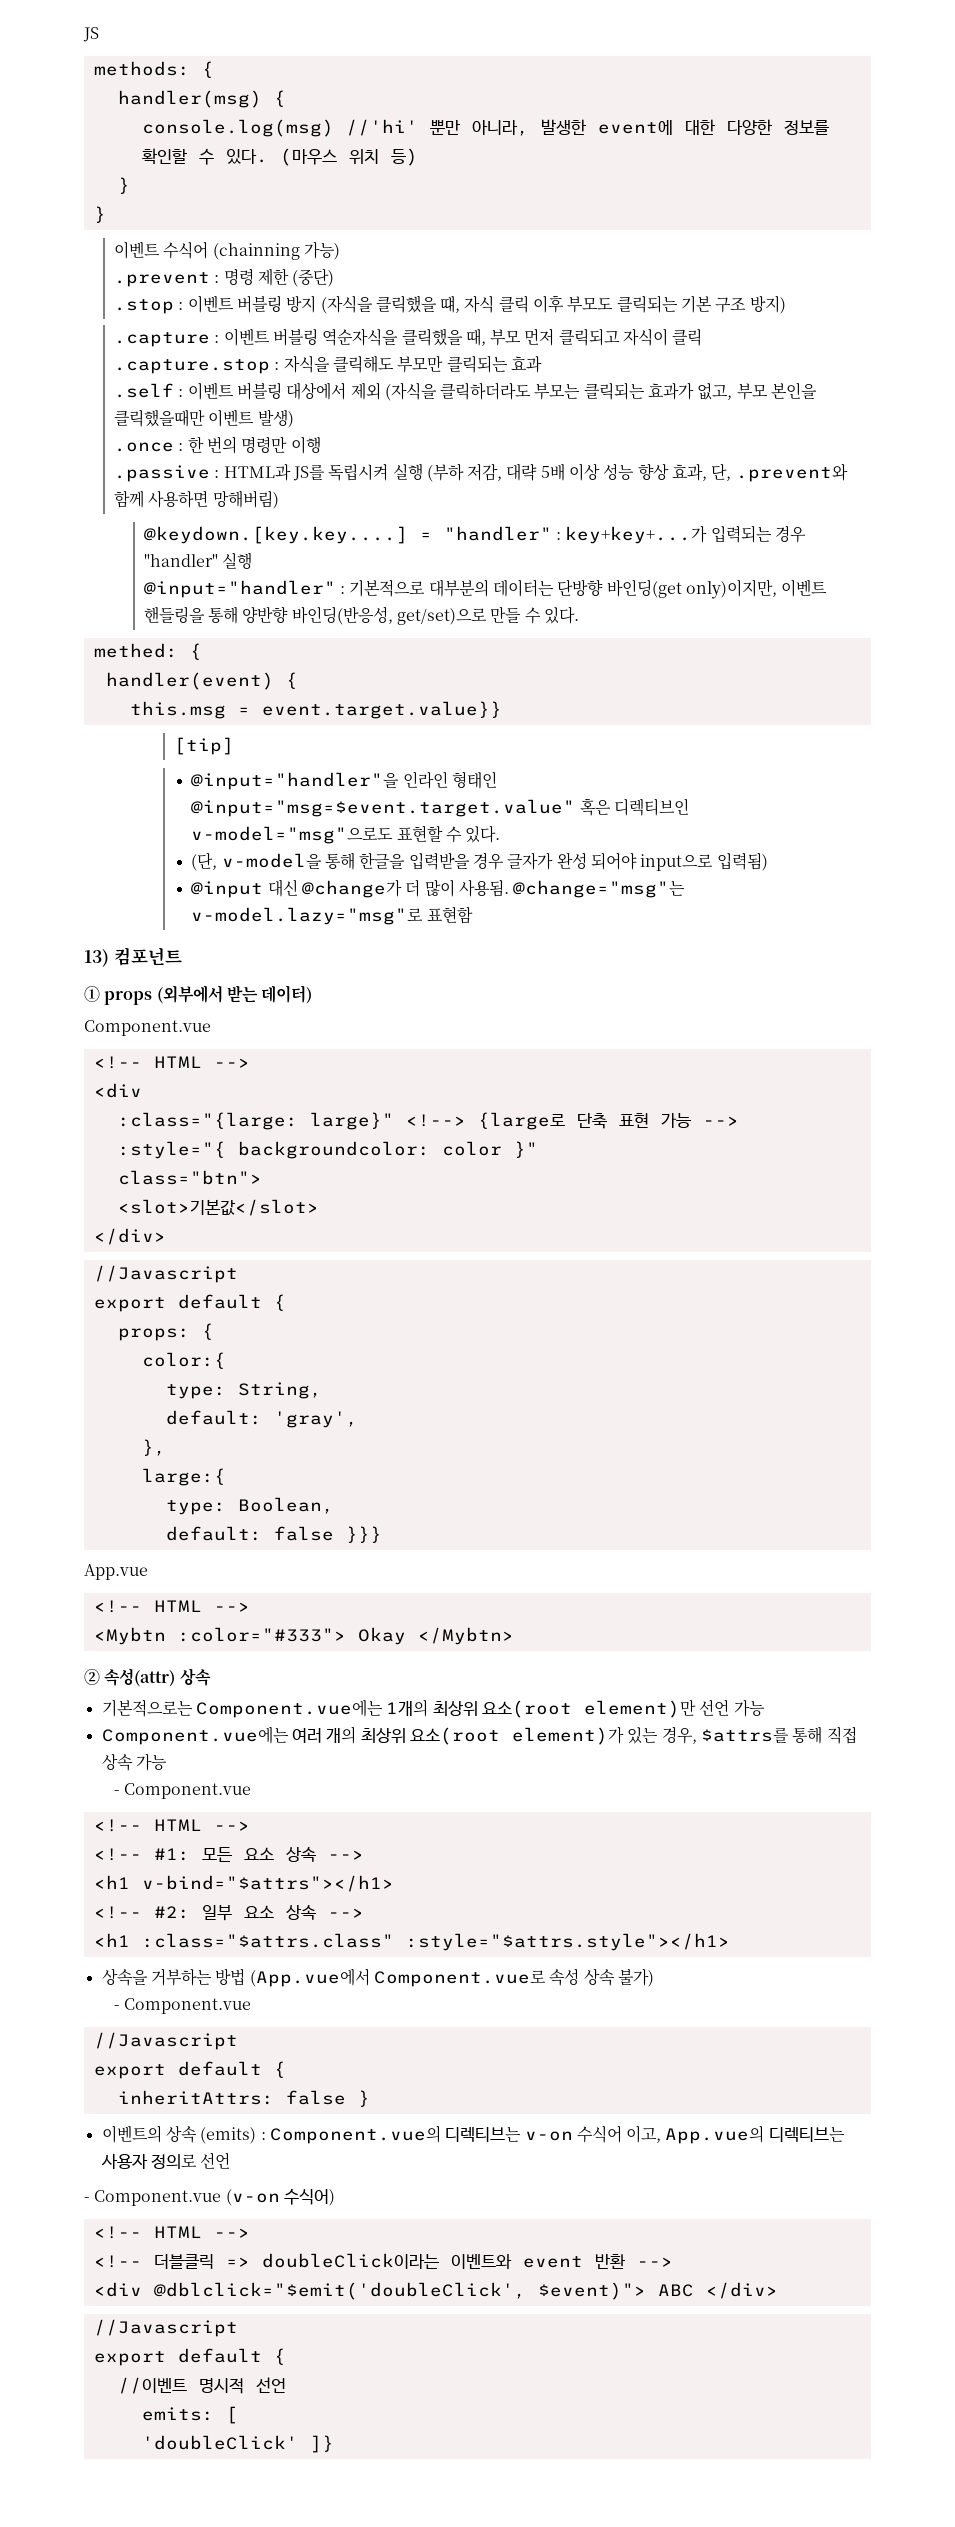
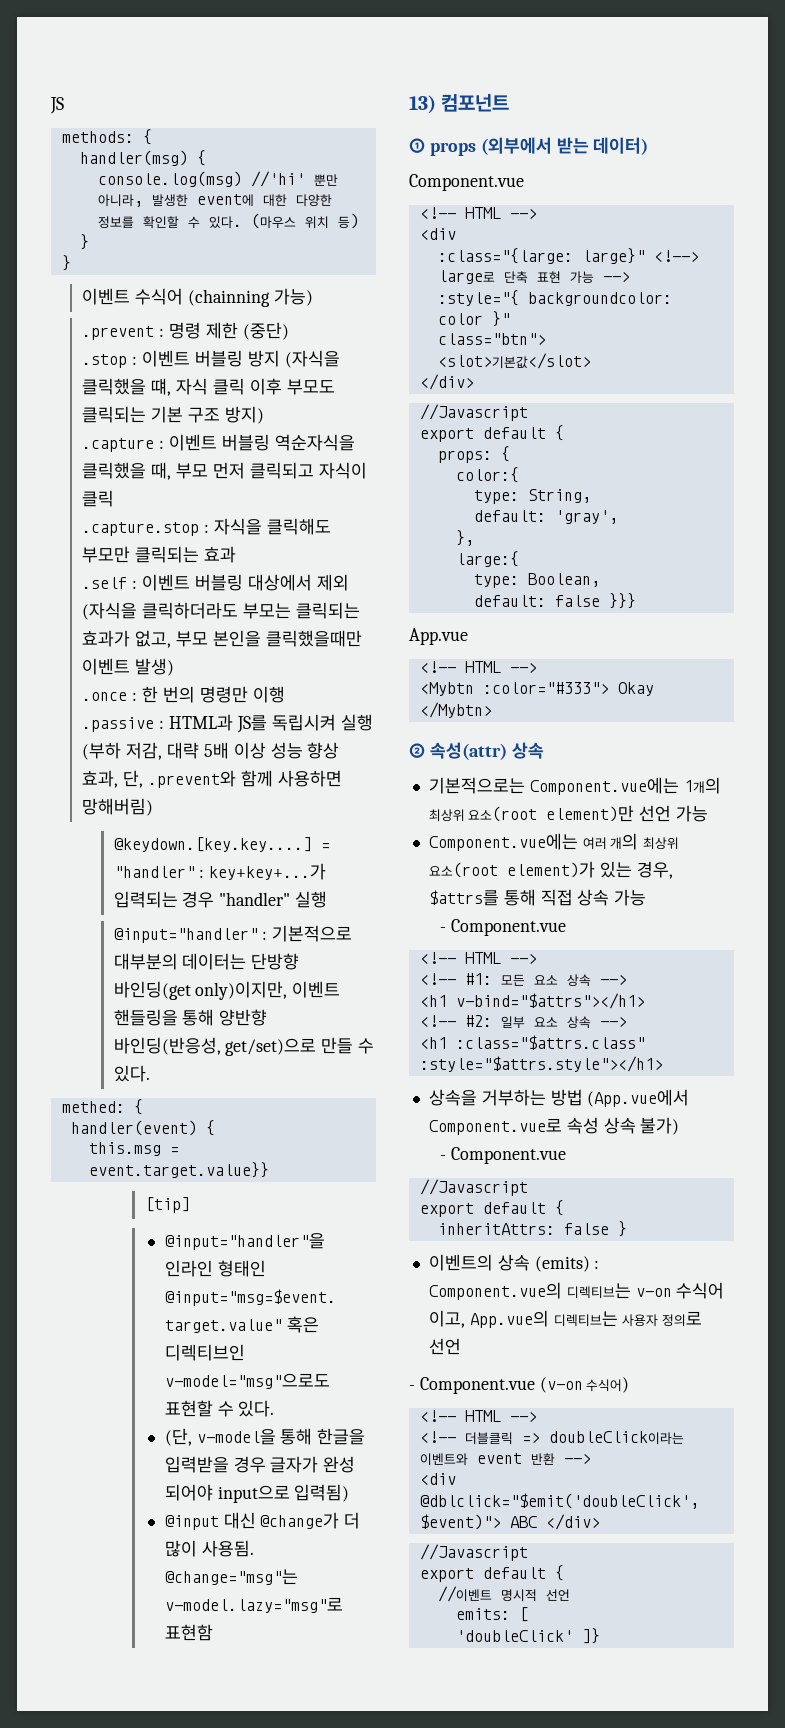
[477,1112,565,1130] {large로 -> [437,270,495,284] large로

